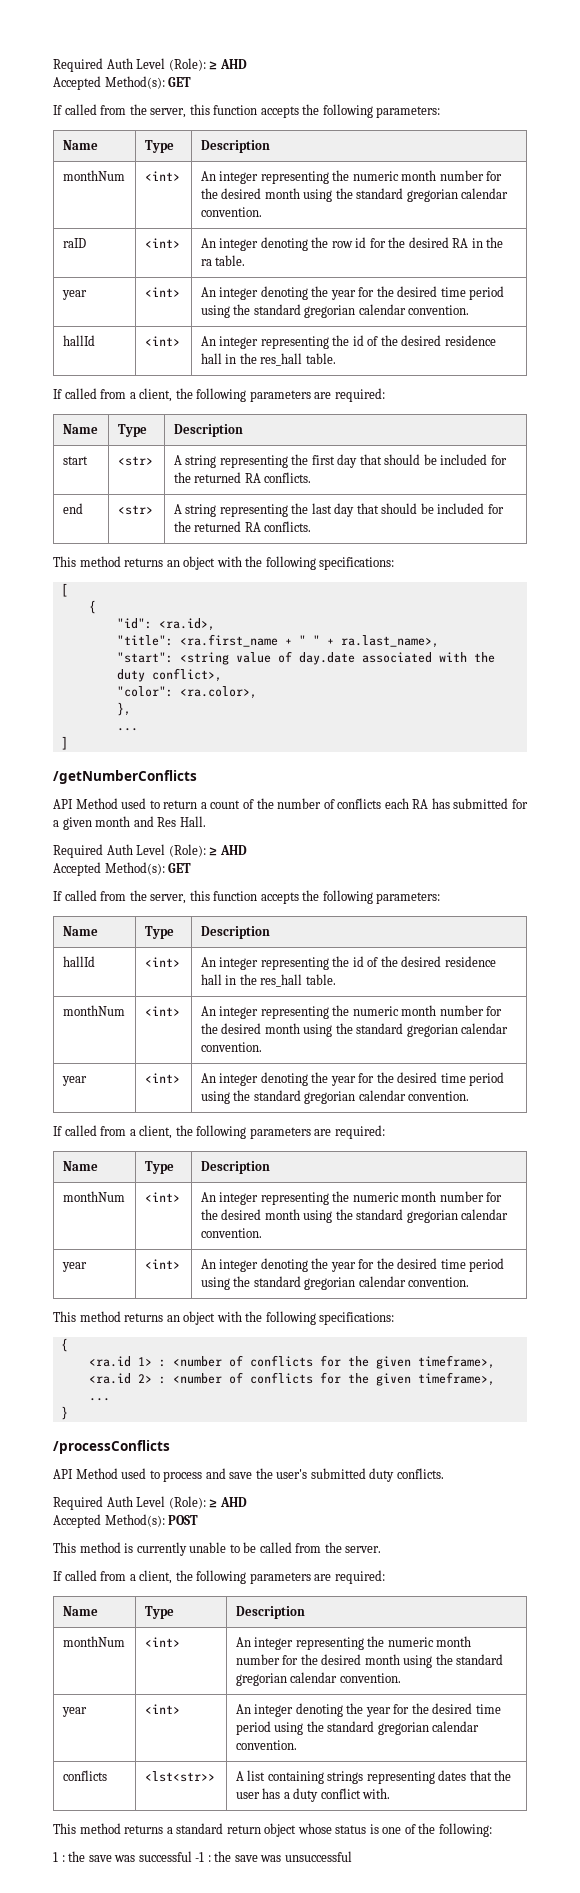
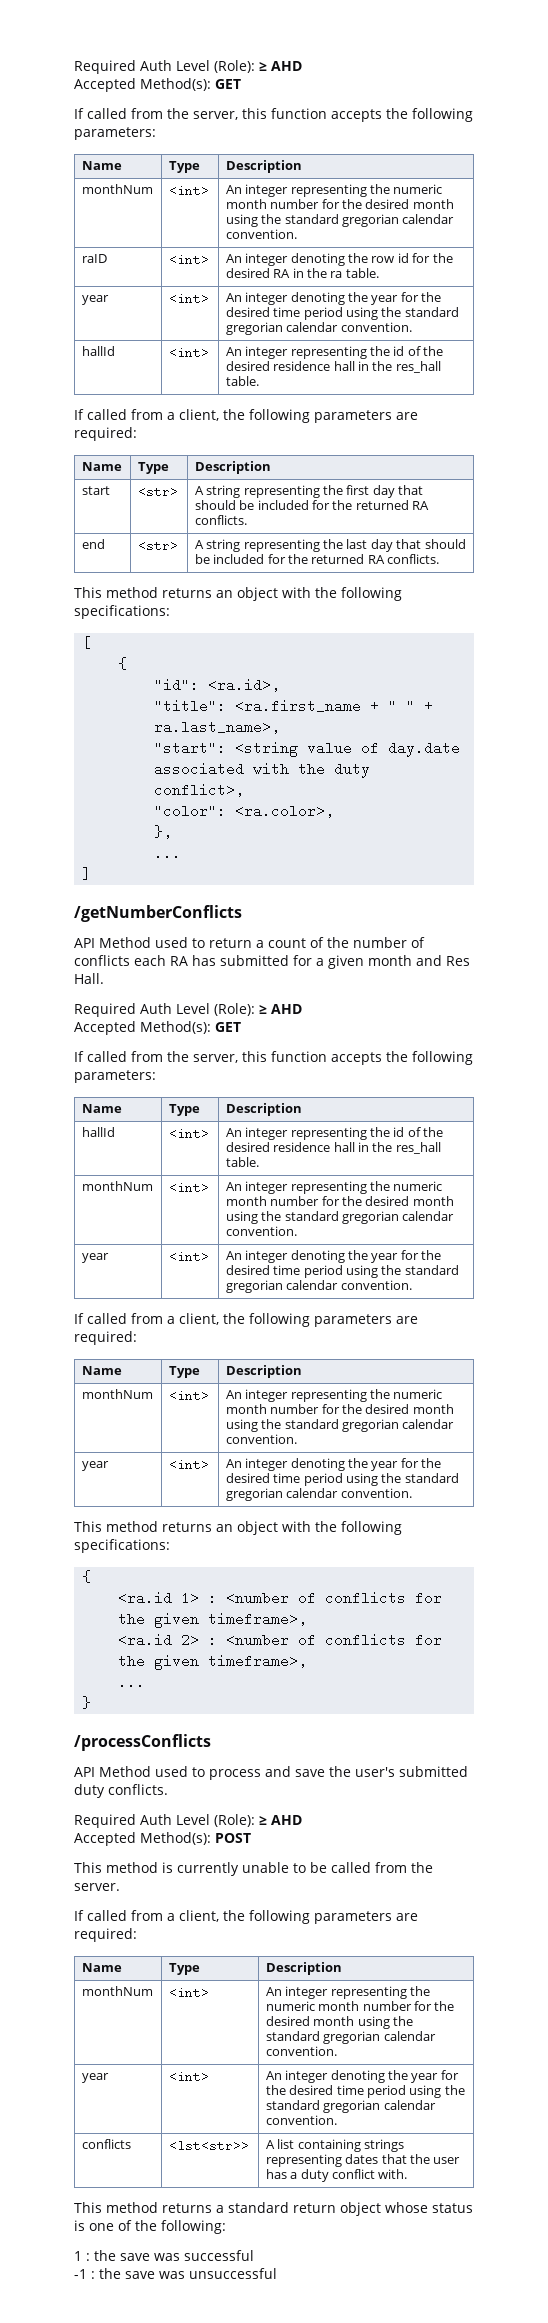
(192, 1856) none -> (254, 2255) //

